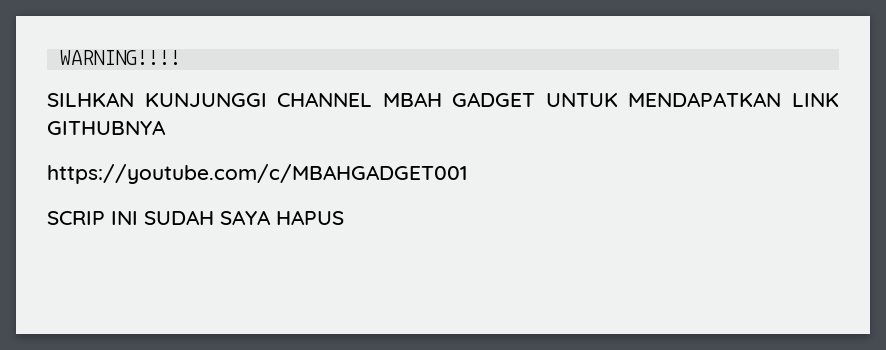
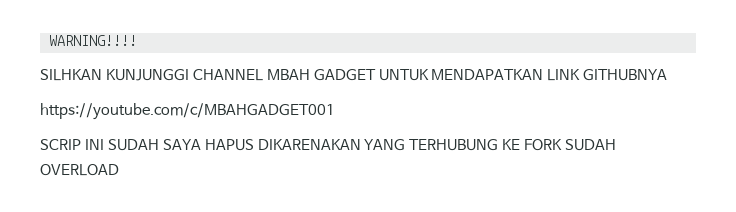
(344, 217) none -> [257,139,617,151] [40,164,119,176] DIKARENAKAN YANG TERHUBUNG KE FORK SUDAH OVERLOAD

